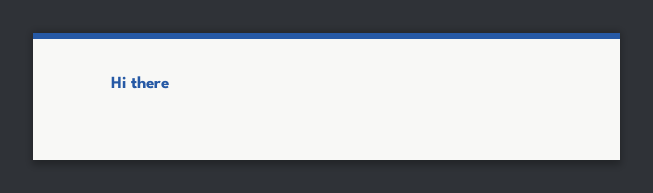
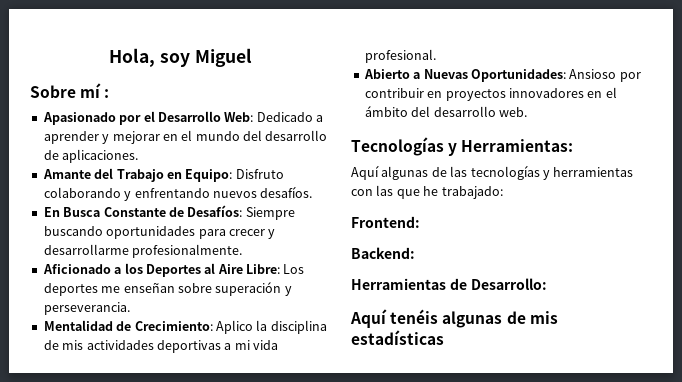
[111,76,169,89] Hi there -> [109,48,252,67] [30,83,110,98] [42,111,323,125] [43,130,328,144] [43,149,139,163] [42,168,284,182] [43,186,313,201] [43,205,295,220] [43,226,276,239] [43,244,243,258] [42,263,305,277] [43,282,292,296] [43,302,130,315] [43,320,327,334] [43,340,278,353] [364,49,436,63] [363,69,641,82] [364,87,617,101] [364,106,527,117] [351,137,574,156] [351,165,634,180] [351,185,503,199] [351,216,420,228] [351,247,415,259] [351,278,547,290] [350,309,558,328] [351,330,444,345] Hola, soy Miguel // Sobre mí : // Apasionado por el Desarrollo Web: Dedicado a aprender y mejorar en el mundo del desarrollo de aplicaciones. // Amante del Trabajo en Equipo: Disfruto colaborando y enfrentando nuevos desafíos. // En Busca Constante de Desafíos: Siempre buscando oportunidades para crecer y desarrollarme profesionalmente. // Aficionado a los Deportes al Aire Libre: Los deportes me enseñan sobre superación y perseverancia. // Mentalidad de Crecimiento: Aplico la disciplina de mis actividades deportivas a mi vida profesional. // Abierto a Nuevas Oportunidades: Ansioso por contribuir en proyectos innovadores en el ámbito del desarrollo web. // Tecnologías y Herramientas: // Aquí algunas de las tecnologías y herramientas con las que he trabajado: // Frontend: // Backend: // Herramientas de Desarrollo: // Aquí tenéis algunas de mis estadísticas

